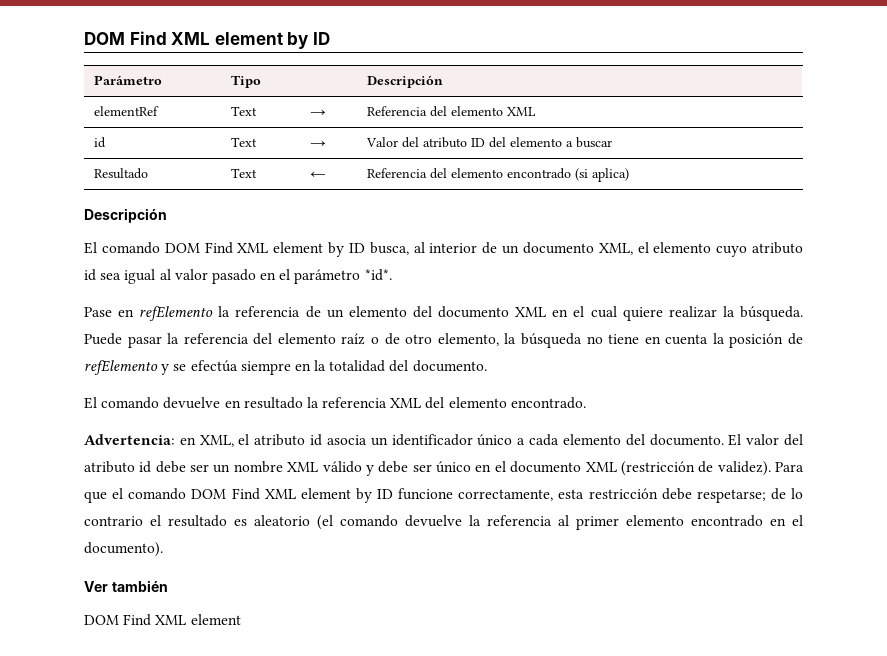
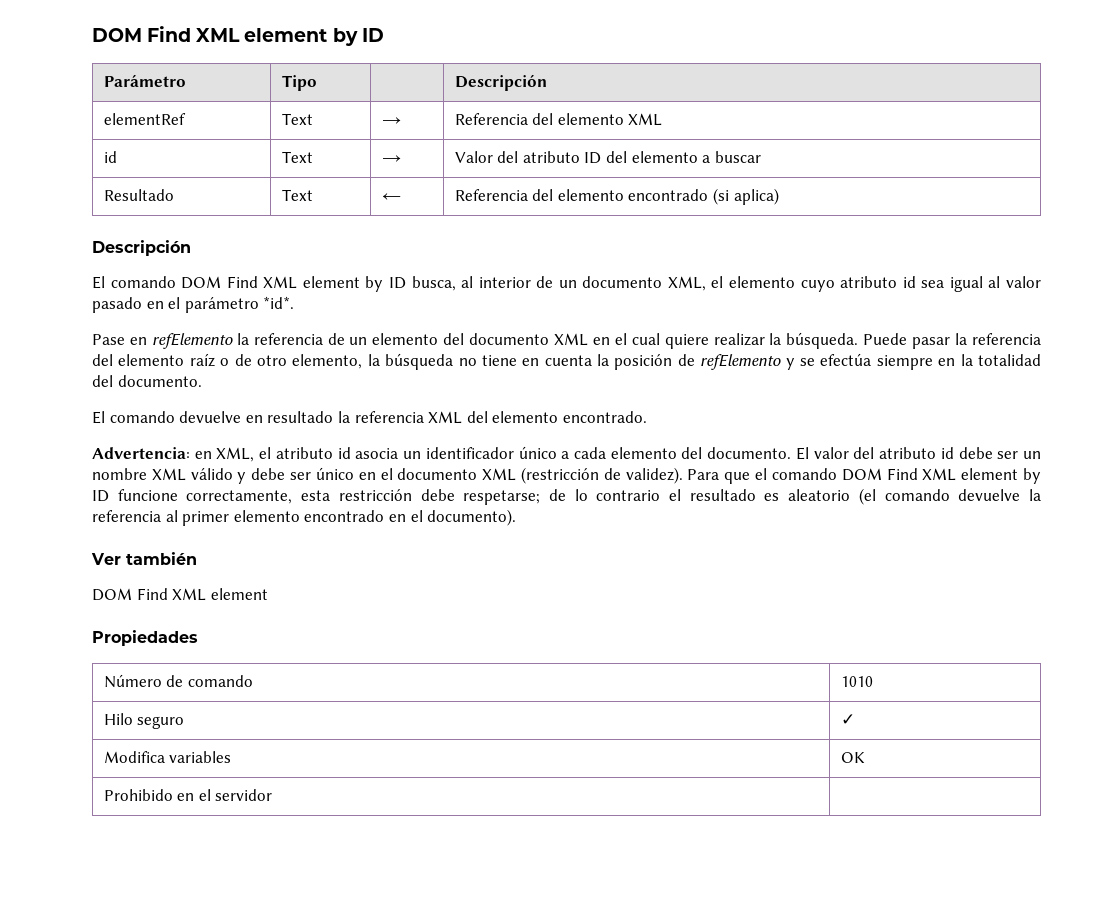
(241, 619) none -> [92,630,198,646] [103,674,253,688] [840,676,873,687] [103,713,185,729] [840,714,855,725] [103,751,232,763] [840,752,865,763] [103,789,273,801] // Propiedades // Número de comando | 1010 // Hilo seguro | ✓ // Modifica variables | OK // Prohibido en el servidor |

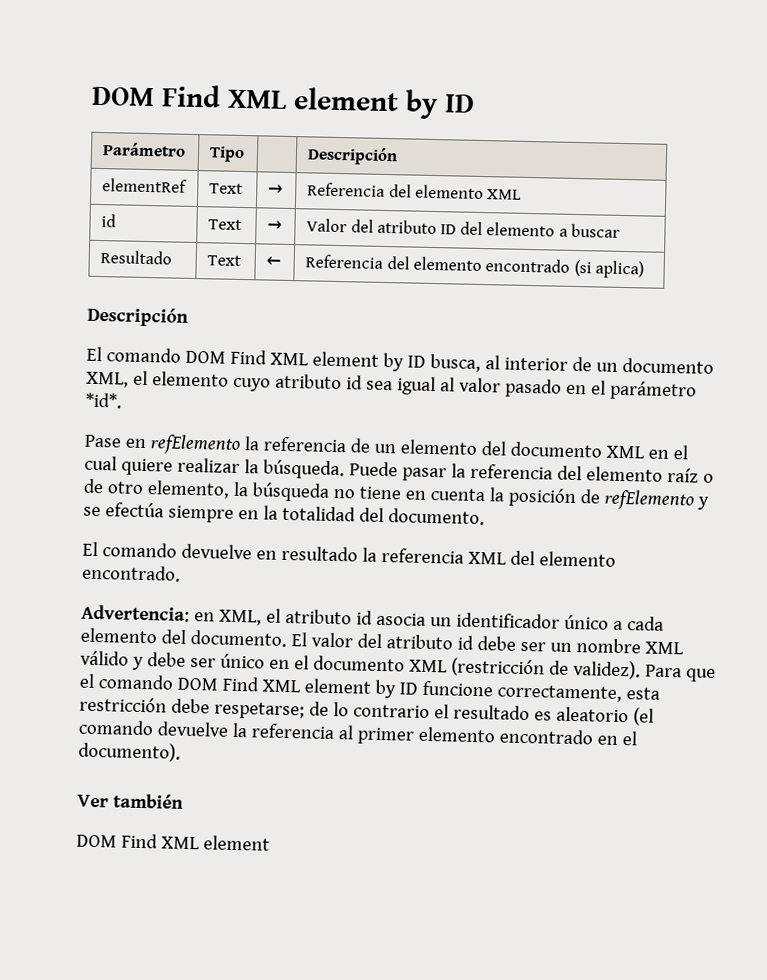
[92,630,198,646] [103,674,253,688] [840,676,873,687] [103,713,185,729] [840,714,855,725] [103,751,232,763] [840,752,865,763] [103,789,273,801] // Propiedades // Número de comando | 1010 // Hilo seguro | ✓ // Modifica variables | OK // Prohibido en el servidor | -> (270, 843) none

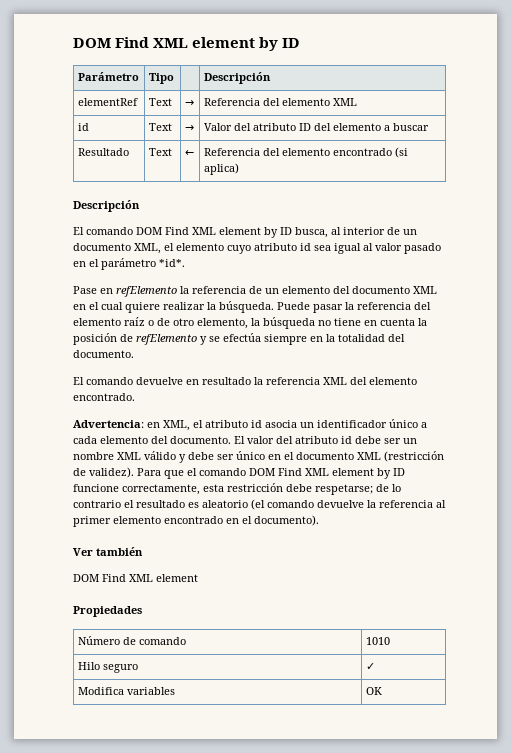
(270, 843) none -> [73,606,142,617] [77,636,186,645] [365,637,390,645] [77,662,138,673] [365,663,375,670] [77,687,175,695] [365,687,382,695] // Propiedades // Número de comando | 1010 // Hilo seguro | ✓ // Modifica variables | OK

